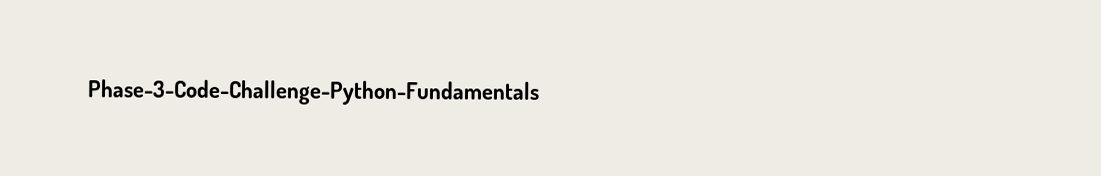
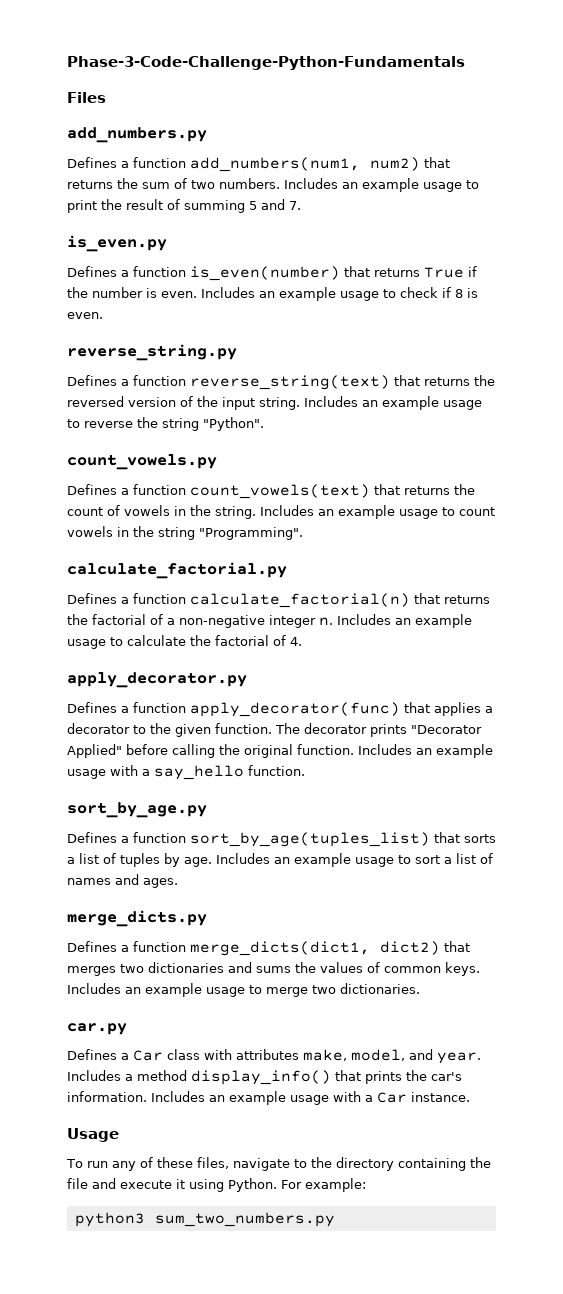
(540, 92) none -> [67,92,106,103] [67,127,207,143] [67,157,450,172] [67,178,479,192] [67,199,301,213] [67,235,167,252] [67,266,477,281] [67,287,478,301] [67,312,103,319] [67,344,237,361] [67,375,495,390] [67,396,482,410] [67,417,264,431] [67,454,217,470] [67,484,475,499] [67,505,495,519] [67,526,303,540] [67,562,287,579] [67,593,490,608] [67,614,472,628] [67,635,302,649] [67,672,247,688] [67,702,493,717] [67,723,482,737] [67,744,493,758] [67,765,305,780] [67,802,207,818] [67,832,496,847] [67,853,493,867] [67,874,178,888] [67,910,207,927] [67,941,470,956] [67,962,480,976] [67,983,420,997] [67,1023,127,1035] [67,1049,481,1064] [67,1070,462,1085] [67,1091,470,1105] [67,1128,119,1142] [66,1157,491,1171] [67,1178,366,1192] [74,1212,335,1227] // Files // add_numbers.py // Defines a function add_numbers(num1, num2) that returns the sum of two numbers. Includes an example usage to print the result of summing 5 and 7. // is_even.py // Defines a function is_even(number) that returns True if the number is even. Includes an example usage to check if 8 is even. // reverse_string.py // Defines a function reverse_string(text) that returns the reversed version of the input string. Includes an example usage to reverse the string "Python". // count_vowels.py // Defines a function count_vowels(text) that returns the count of vowels in the string. Includes an example usage to count vowels in the string "Programming". // calculate_factorial.py // Defines a function calculate_factorial(n) that returns the factorial of a non-negative integer n. Includes an example usage to calculate the factorial of 4. // apply_decorator.py // Defines a function apply_decorator(func) that applies a decorator to the given function. The decorator prints "Decorator Applied" before calling the original function. Includes an example usage with a say_hello function. // sort_by_age.py // Defines a function sort_by_age(tuples_list) that sorts a list of tuples by age. Includes an example usage to sort a list of names and ages. // merge_dicts.py // Defines a function merge_dicts(dict1, dict2) that merges two dictionaries and sums the values of common keys. Includes an example usage to merge two dictionaries. // car.py // Defines a Car class with attributes make, model, and year. Includes a method display_info() that prints the car's information. Includes an example usage with a Car instance. // Usage // To run any of these files, navigate to the directory containing the file and execute it using Python. For example: // python3 sum_two_numbers.py

